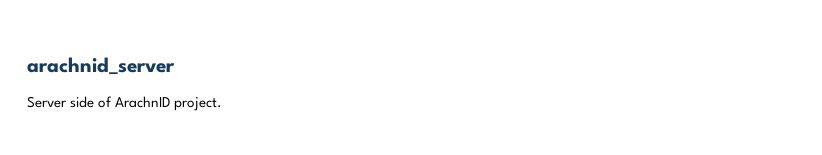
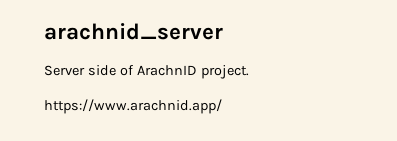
(223, 104) none -> [44,99,222,114] // https://www.arachnid.app/

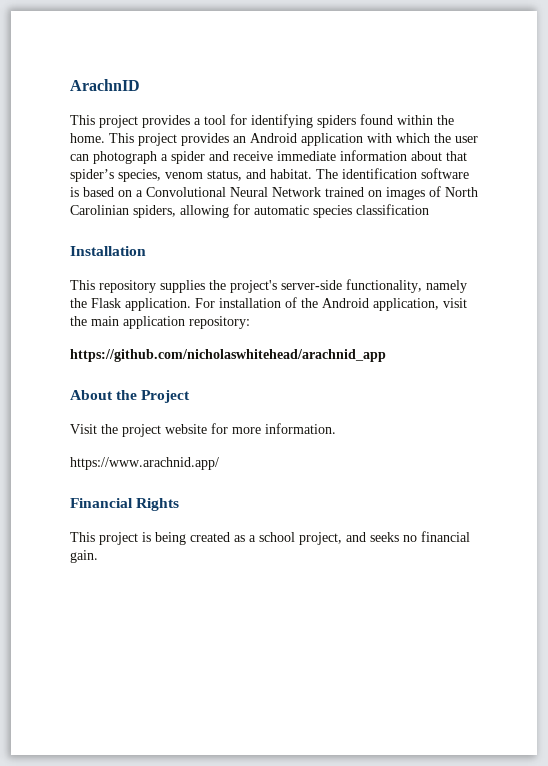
[44,23,223,40] [44,65,249,79] [44,99,222,114] arachnid_server // Server side of ArachnID project. // https://www.arachnid.app/ -> [70,79,140,91] [70,114,454,128] [70,133,478,146] [70,150,467,164] [70,168,469,182] [70,186,478,200] [70,204,429,218] [70,246,146,256] [70,279,467,293] [70,297,467,311] [70,316,250,329] [70,349,386,362] [70,390,191,403] [70,423,336,437] [70,457,219,470] [70,498,180,511] [70,531,470,545] [70,550,98,563] ArachnID // This project provides a tool for identifying spiders found within the home. This project provides an Android application with which the user can photograph a spider and receive immediate information about that spider’s species, venom status, and habitat. The identification software is based on a Convolutional Neural Network trained on images of North Carolinian spiders, allowing for automatic species classification // Installation // This repository supplies the project's server-side functionality, namely the Flask application. For installation of the Android application, visit the main application repository: // https://github.com/nicholaswhitehead/arachnid_app // About the Project // Visit the project website for more information. // https://www.arachnid.app/ // Financial Rights // This project is being created as a school project, and seeks no financial gain.

